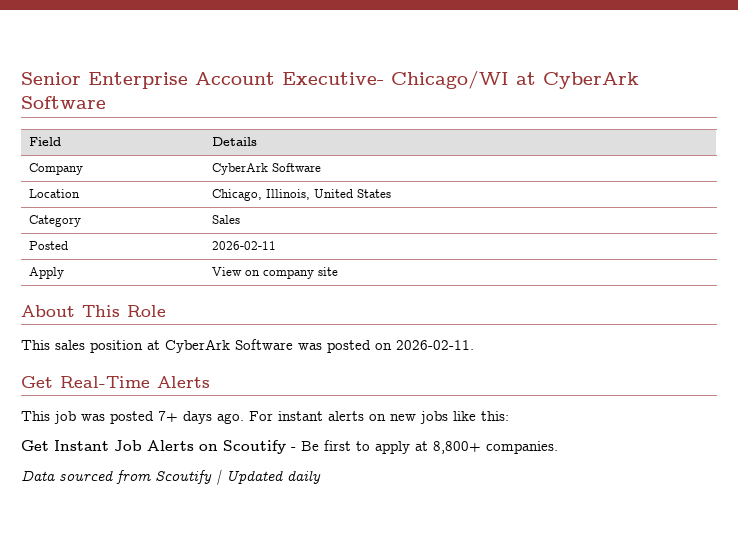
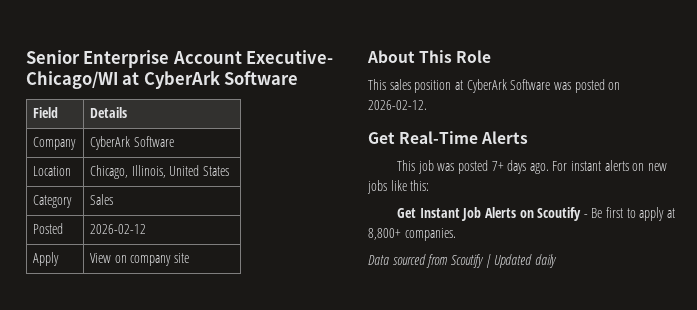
[211,241,276,250] 2026-02-11 -> [90,224,147,234] 2026-02-12
[396,340,474,350] 2026-02-11. -> [368,100,427,110] 2026-02-12.

